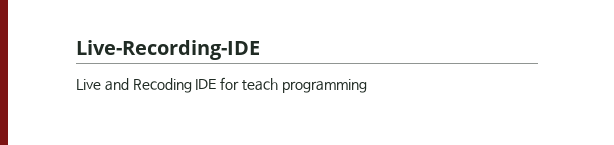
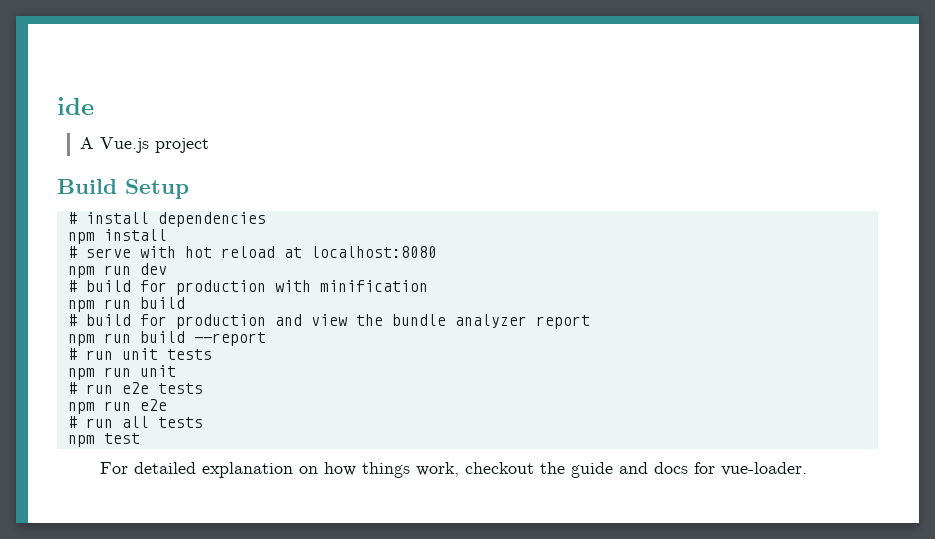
[76,40,260,60] [76,77,367,93] Live-Recording-IDE // Live and Recoding IDE for teach programming -> [57,97,94,115] [79,137,209,153] [57,179,189,199] [67,212,266,227] [67,229,167,244] [67,246,437,258] [67,263,167,278] [67,280,428,295] [67,297,185,312] [67,314,590,329] [67,331,266,346] [67,348,212,360] [67,365,176,380] [67,382,203,394] [67,399,167,414] [67,416,203,428] [67,433,140,447] [100,462,808,478] ide // A Vue.js project // Build Setup // # install dependencies // npm install // # serve with hot reload at localhost:8080 // npm run dev // # build for production with minification // npm run build // # build for production and view the bundle analyzer report // npm run build --report // # run unit tests // npm run unit // # run e2e tests // npm run e2e // # run all tests // npm test // For detailed explanation on how things work, checkout the guide and docs for vue-loader.

